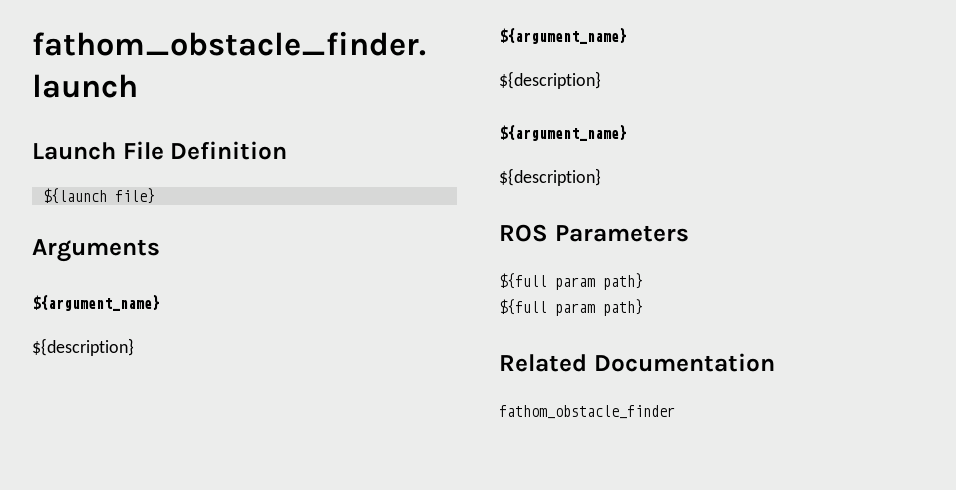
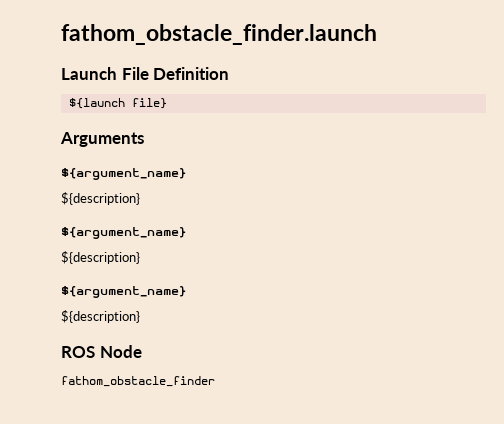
[554,225,689,242] [499,273,643,290] [499,299,643,316] [499,353,775,372] Parameters // ${full param path} // ${full param path} // Related Documentation -> [99,345,142,358] Node

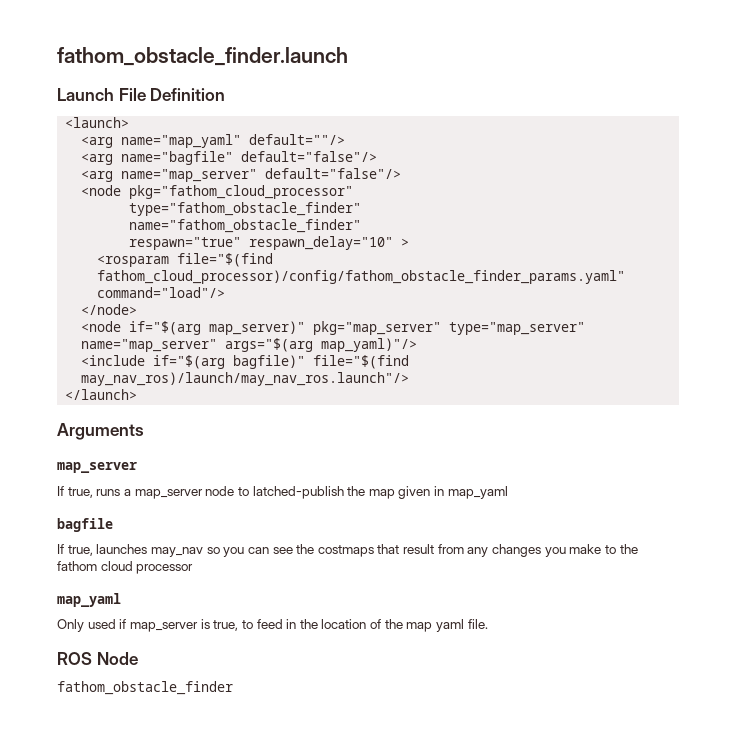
[68,98,167,109] [60,132,144,147] [61,168,186,180] [61,192,140,205] [61,227,186,239] [61,251,140,264] [61,286,186,298] [61,310,140,323] ${launch file} // Arguments // ${argument_name} // ${description} // ${argument_name} // ${description} // ${argument_name} // ${description} -> [65,117,130,128] [81,134,346,148] [81,151,378,165] [81,168,402,182] [81,185,354,199] [129,202,362,216] [129,219,362,233] [129,236,410,250] [97,253,274,267] [97,270,626,284] [97,287,226,298] [81,304,138,315] [81,321,586,335] [81,338,418,352] [81,355,410,369] [81,372,410,386] [65,389,138,400] [57,423,144,440] [57,462,137,473] [57,486,508,499] [57,518,113,532] [57,544,638,557] [57,561,194,574] [57,593,121,607] [57,619,488,632] <launch> // <arg name="map_yaml" default=""/> // <arg name="bagfile" default="false"/> // <arg name="map_server" default="false"/> // <node pkg="fathom_cloud_processor" // type="fathom_obstacle_finder" // name="fathom_obstacle_finder" // respawn="true" respawn_delay="10" > // <rosparam file="$(find fathom_cloud_processor)/config/fathom_obstacle_finder_params.yaml" command="load"/> // </node> // <node if="$(arg map_server)" pkg="map_server" type="map_server" name="map_server" args="$(arg map_yaml)"/> // <include if="$(arg bagfile)" file="$(find may_nav_ros)/launch/may_nav_ros.launch"/> // </launch> // Arguments // map_server // If true, runs a map_server node to latched-publish the map given in map_yaml // bagfile // If true, launches may_nav so you can see the costmaps that result from any changes you make to the fathom cloud processor // map_yaml // Only used if map_server is true, to feed in the location of the map yaml file.

